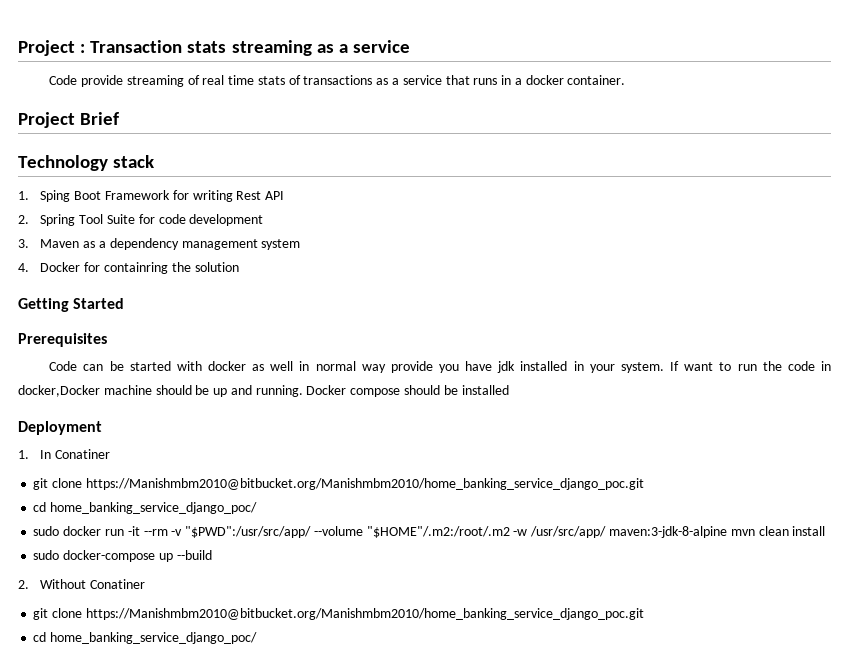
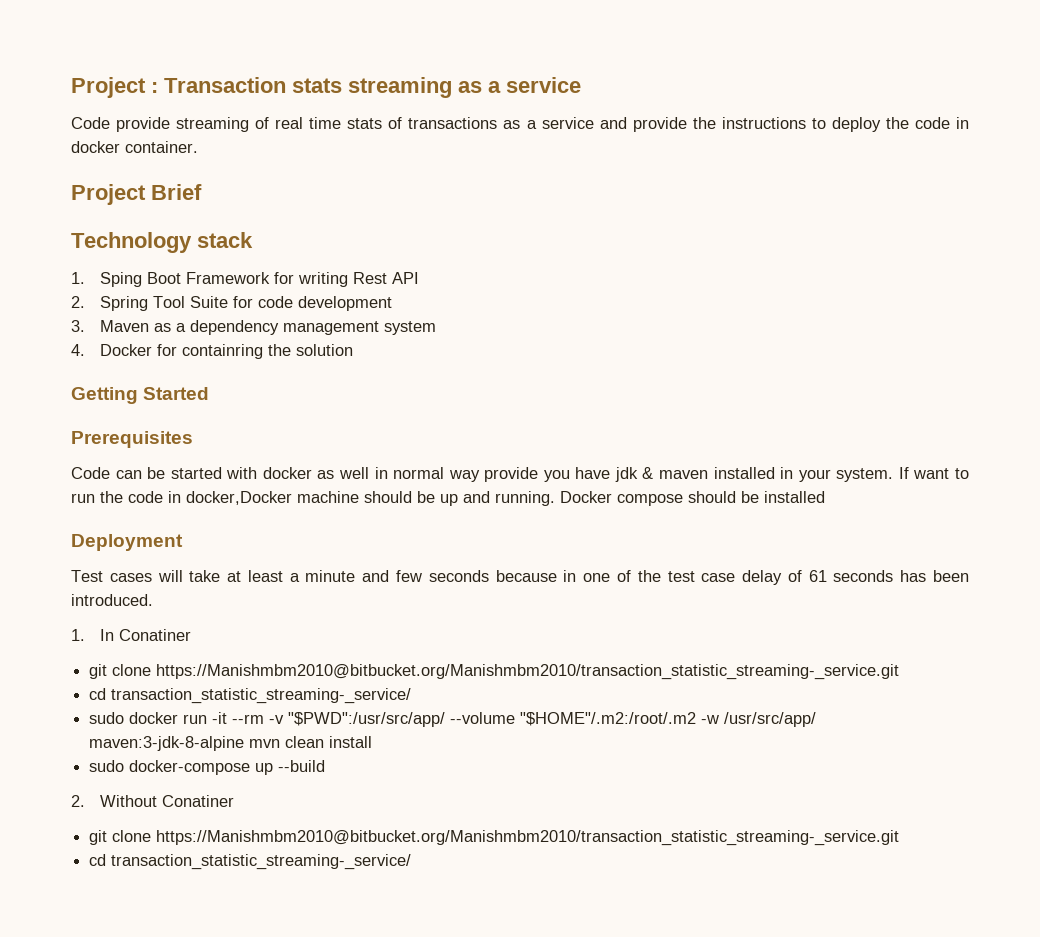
[445,75,522,85] that runs in a -> [599,117,969,132] and provide the instructions to deploy the code in
(516, 367) none -> [642,467,709,479] & maven
(102, 428) none -> [71,570,969,585] [71,594,153,606] // Test cases will take at least a minute and few seconds because in one of the test case delay of 61 seconds has been introduced.
[85,478,644,490] [33,502,258,514] https://Manishmbm2010@bitbucket.org/Manishmbm2010/home_banking_service_django_poc.git // cd home_banking_service_django_poc/ -> [156,664,900,680] [89,688,412,704] https://Manishmbm2010@bitbucket.org/Manishmbm2010/transaction_statistic_streaming-_service.git // cd transaction_statistic_streaming-_service/
[85,608,644,620] [33,632,258,644] https://Manishmbm2010@bitbucket.org/Manishmbm2010/home_banking_service_django_poc.git // cd home_banking_service_django_poc/ -> [156,830,900,846] [89,854,412,870] https://Manishmbm2010@bitbucket.org/Manishmbm2010/transaction_statistic_streaming-_service.git // cd transaction_statistic_streaming-_service/

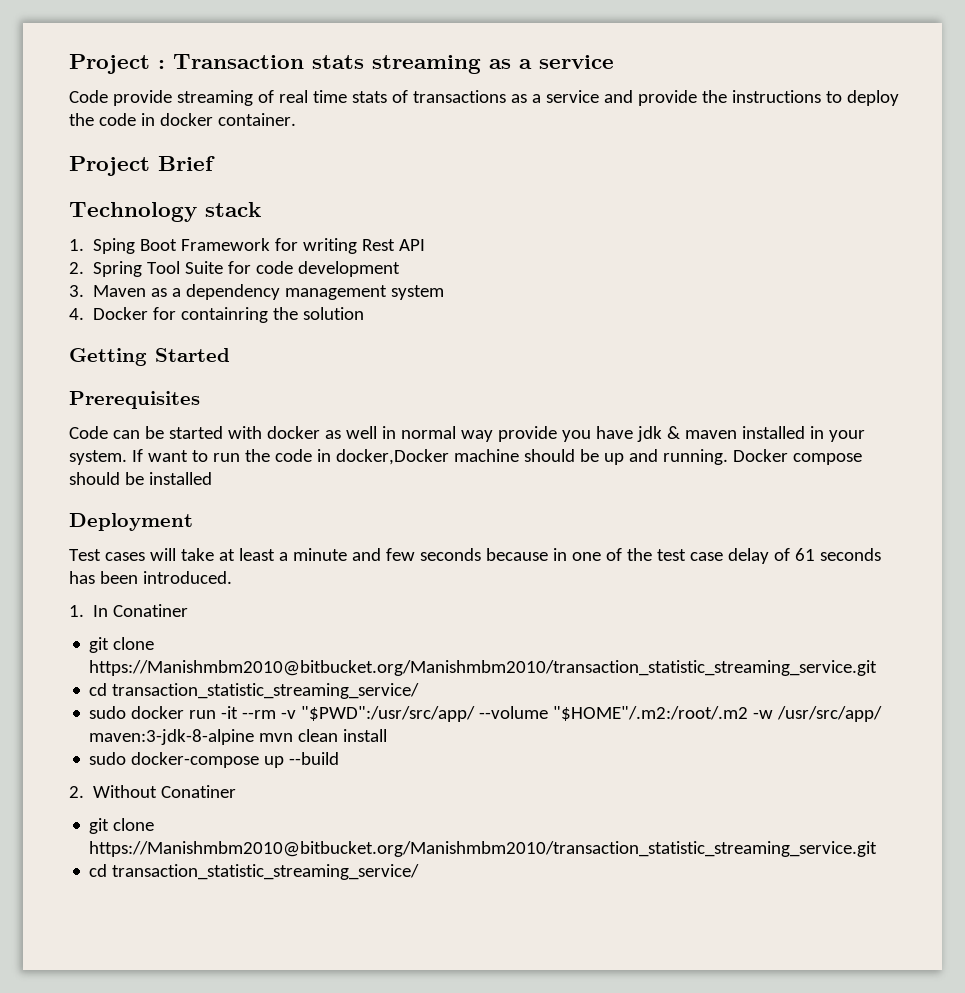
[156,664,900,680] [89,688,412,704] https://Manishmbm2010@bitbucket.org/Manishmbm2010/transaction_statistic_streaming-_service.git // cd transaction_statistic_streaming-_service/ -> [89,660,878,676] [89,683,420,699] https://Manishmbm2010@bitbucket.org/Manishmbm2010/transaction_statistic_streaming_service.git // cd transaction_statistic_streaming_service/
[156,830,900,846] [89,854,412,870] https://Manishmbm2010@bitbucket.org/Manishmbm2010/transaction_statistic_streaming-_service.git // cd transaction_statistic_streaming-_service/ -> [89,841,878,857] [89,864,420,880] https://Manishmbm2010@bitbucket.org/Manishmbm2010/transaction_statistic_streaming_service.git // cd transaction_statistic_streaming_service/

